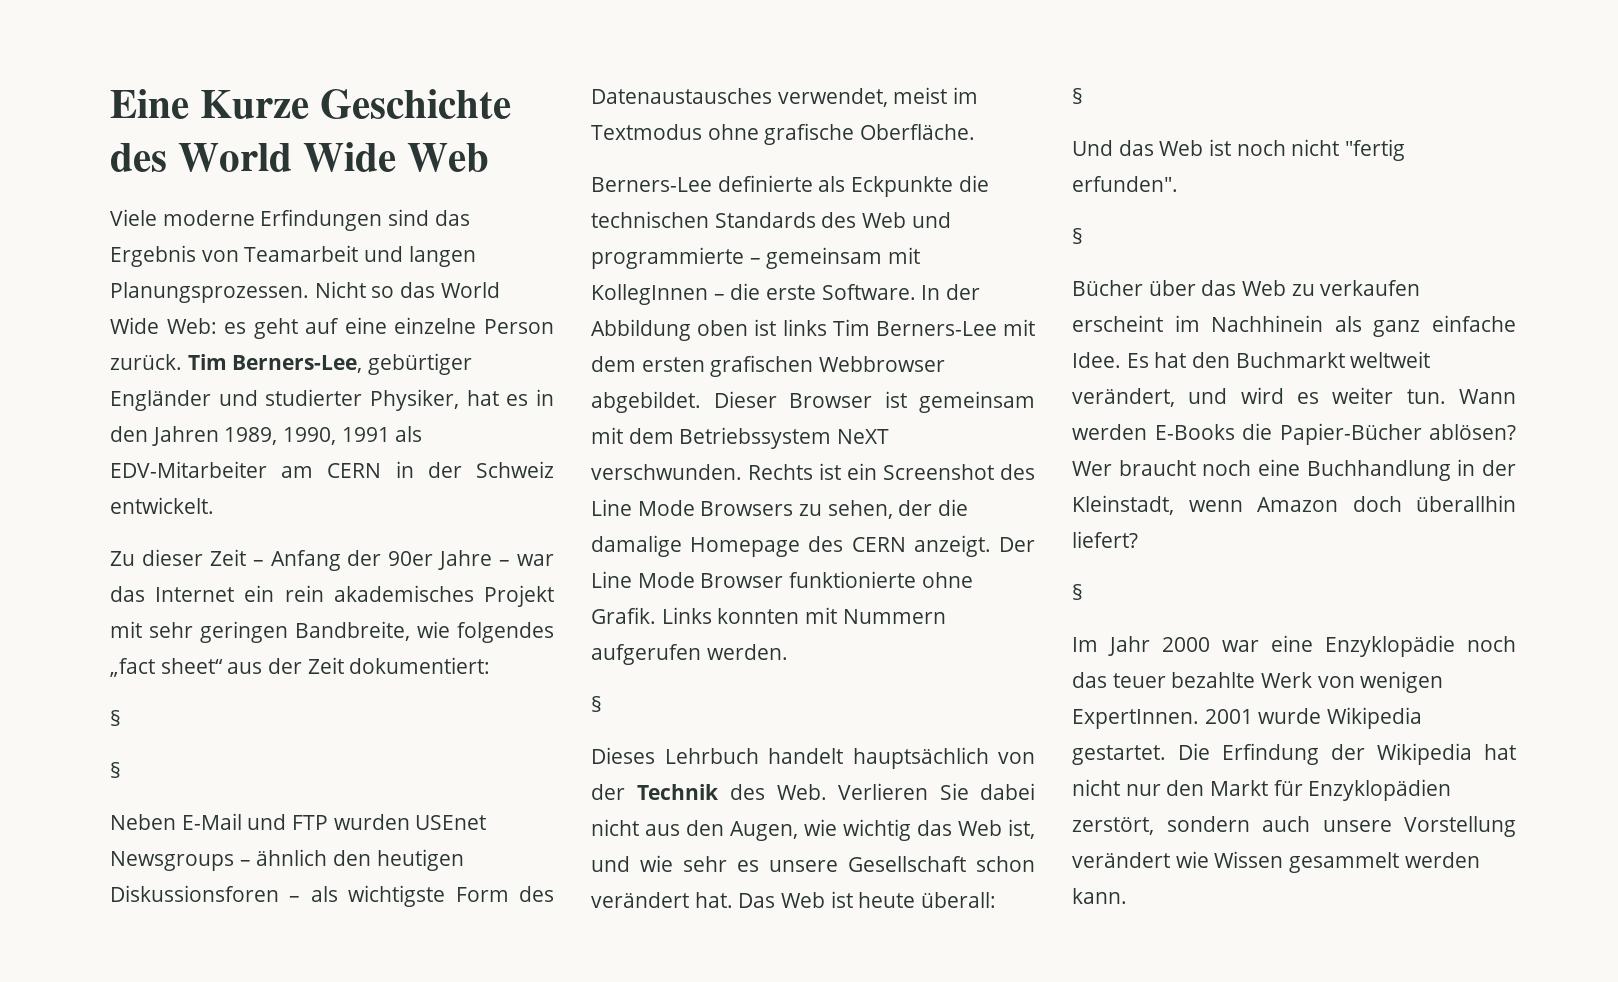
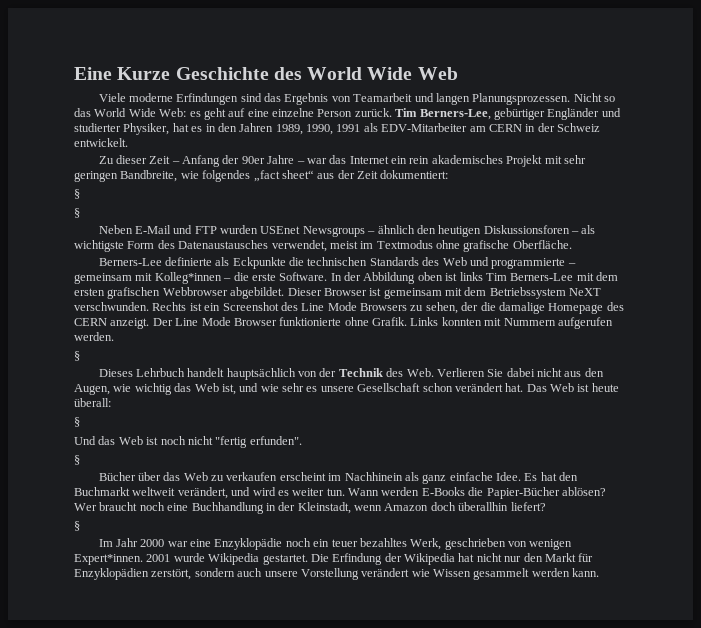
[591,284,708,305] KollegInnen -> [154,272,222,284] Kolleg*innen
[1072,672,1313,688] das teuer bezahlte Werk -> [313,538,506,550] ein teuer bezahltes Werk, geschrieben
[1072,709,1199,729] ExpertInnen. -> [74,554,143,565] Expert*innen.

